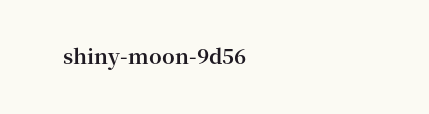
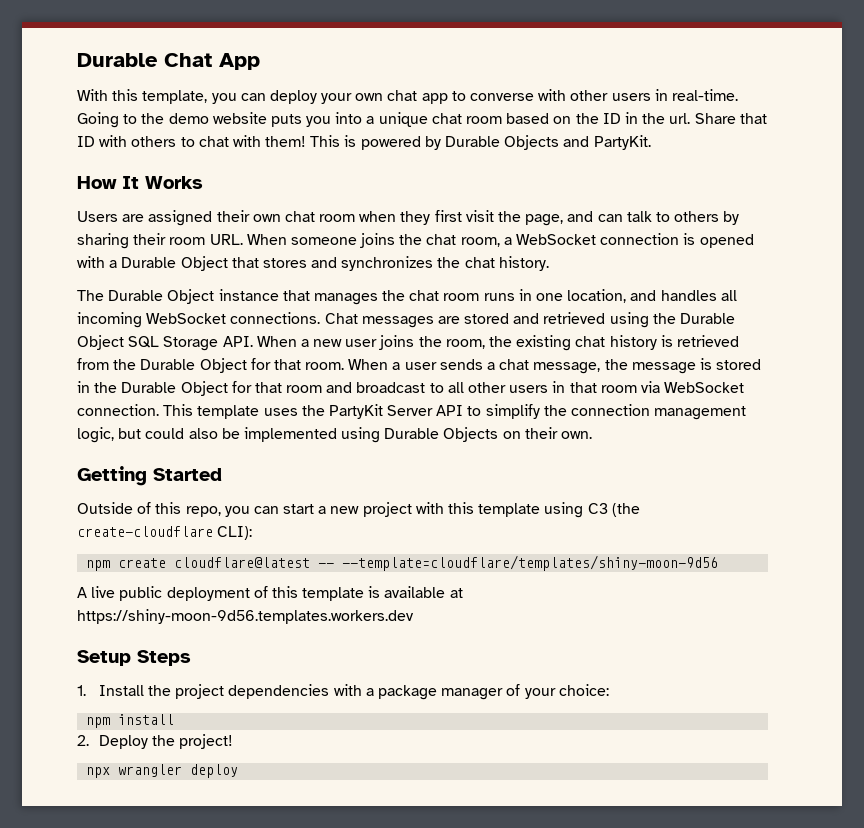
[63,47,246,70] shiny-moon-9d56 -> [77,53,260,70] [77,89,738,104] [77,112,767,128] [77,135,651,150] [77,176,203,189] [77,210,740,226] [77,233,754,249] [77,256,549,271] [77,289,737,305] [77,312,736,328] [77,335,739,351] [77,358,762,374] [77,381,745,396] [77,404,747,420] [77,427,593,443] [77,466,222,486] [77,502,640,518] [77,526,253,540] [86,555,719,571] [77,586,463,601] [77,609,414,624] [77,650,191,666] [77,684,609,700] [86,714,175,728] [77,734,234,749] [86,764,239,778] Durable Chat App // With this template, you can deploy your own chat app to converse with other users in real-time. Going to the demo website puts you into a unique chat room based on the ID in the url. Share that ID with others to chat with them! This is powered by Durable Objects and PartyKit. // How It Works // Users are assigned their own chat room when they first visit the page, and can talk to others by sharing their room URL. When someone joins the chat room, a WebSocket connection is opened with a Durable Object that stores and synchronizes the chat history. // The Durable Object instance that manages the chat room runs in one location, and handles all incoming WebSocket connections. Chat messages are stored and retrieved using the Durable Object SQL Storage API. When a new user joins the room, the existing chat history is retrieved from the Durable Object for that room. When a user sends a chat message, the message is stored in the Durable Object for that room and broadcast to all other users in that room via WebSocket connection. This template uses the PartyKit Server API to simplify the connection management logic, but could also be implemented using Durable Objects on their own. // Getting Started // Outside of this repo, you can start a new project with this template using C3 (the create-cloudflare CLI): // npm create cloudflare@latest -- --template=cloudflare/templates/shiny-moon-9d56 // A live public deployment of this template is available at https://shiny-moon-9d56.templates.workers.dev // Setup Steps // 1. Install the project dependencies with a package manager of your choice: // npm install // 2. Deploy the project! // npx wrangler deploy

